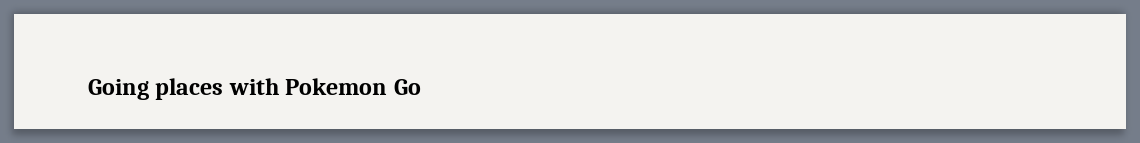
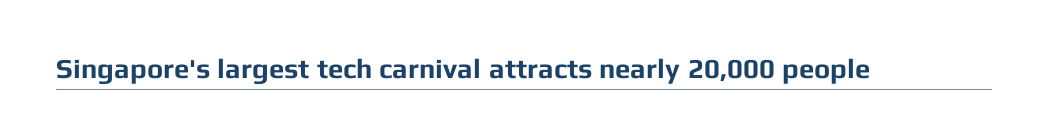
[88,78,421,100] Going places with Pokemon Go -> [56,58,870,85] Singapore's largest tech carnival attracts nearly 20,000 people

